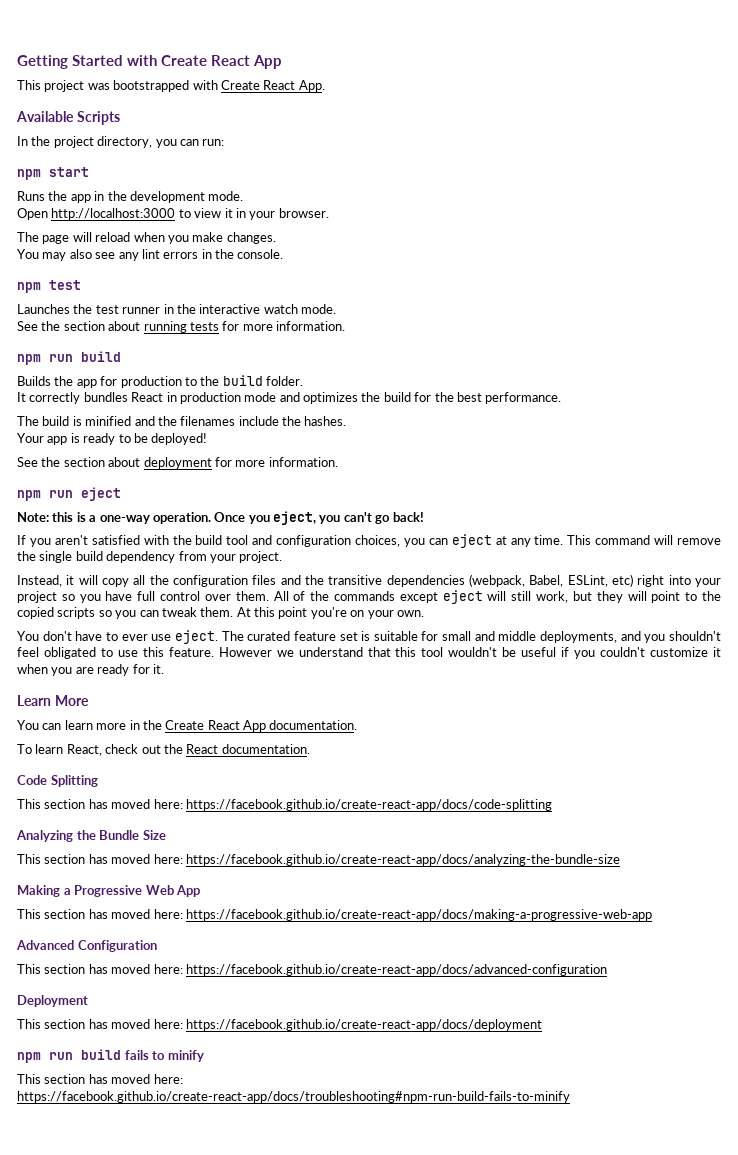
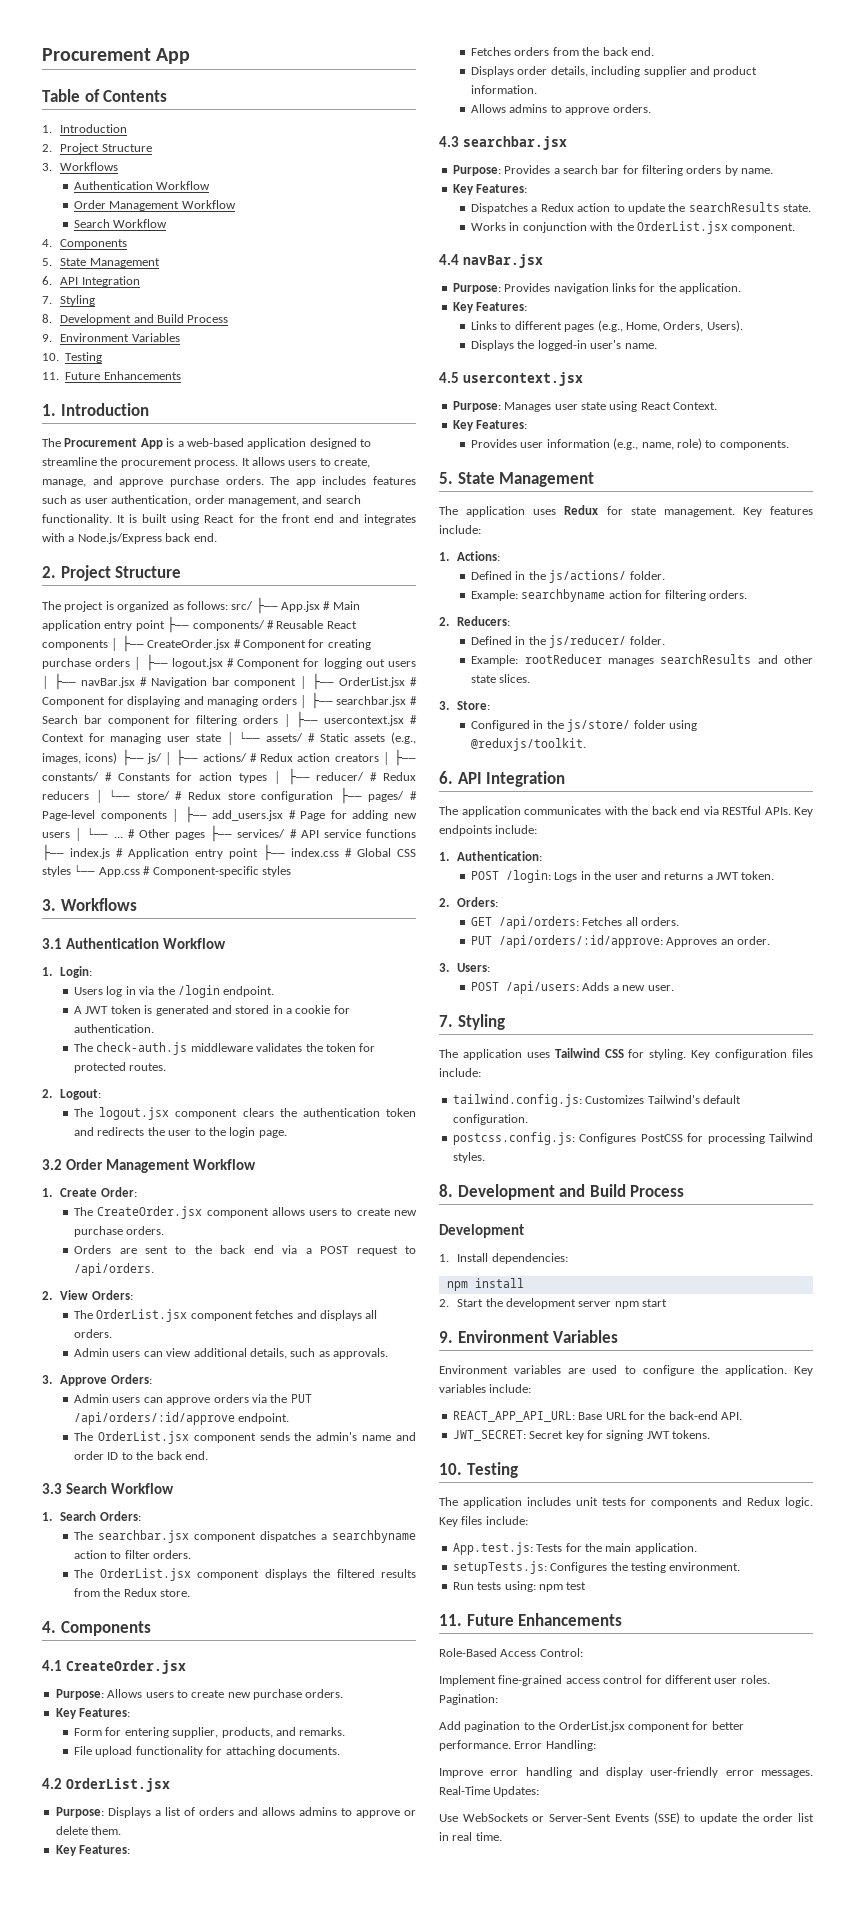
[17,55,282,69] [17,80,325,92] [16,111,120,125] [17,136,225,148] [17,167,89,180] [17,191,244,203] [17,208,329,220] [17,232,276,244] [17,249,284,261] [17,280,81,293] [17,304,336,314] [17,321,345,333] [17,351,121,365] [17,375,303,388] [17,392,562,404] [17,416,347,426] [17,433,208,445] [17,457,338,469] [17,487,121,501] [17,511,424,525] [17,534,721,548] [17,551,283,563] [17,574,722,587] [17,590,722,604] [17,607,424,619] [17,630,721,644] [17,647,722,659] [17,664,164,676] [17,695,89,706] [17,720,358,732] [17,744,310,756] [17,775,98,787] [17,799,552,811] [16,830,166,842] [17,854,620,866] [17,885,201,897] [17,909,652,921] [16,940,157,952] [17,964,607,976] [17,995,88,1007] [17,1019,542,1031] [17,1049,204,1063] [17,1074,183,1084] [17,1091,570,1103] Getting Started with Create React App // This project was bootstrapped with Create React App. // Available Scripts // In the project directory, you can run: // npm start // Runs the app in the development mode. // Open http://localhost:3000 to view it in your browser. // The page will reload when you make changes. // You may also see any lint errors in the console. // npm test // Launches the test runner in the interactive watch mode. // See the section about running tests for more information. // npm run build // Builds the app for production to the build folder. // It correctly bundles React in production mode and optimizes the build for the best performance. // The build is minified and the filenames include the hashes. // Your app is ready to be deployed! // See the section about deployment for more information. // npm run eject // Note: this is a one-way operation. Once you eject, you can't go back! // If you aren't satisfied with the build tool and configuration choices, you can eject at any time. This command will remove the single build dependency from your project. // Instead, it will copy all the configuration files and the transitive dependencies (webpack, Babel, ESLint, etc) right into your project so you have full control over them. All of the commands except eject will still work, but they will point to the copied scripts so you can tweak them. At this point you're on your own. // You don't have to ever use eject. The curated feature set is suitable for small and middle deployments, and you shouldn't feel obligated to use this feature. However we understand that this tool wouldn't be useful if you couldn't customize it when you are ready for it. // Learn More // You can learn more in the Create React App documentation. // To learn React, check out the React documentation. // Code Splitting // This section has moved here: https://facebook.github.io/create-react-app/docs/code-splitting // Analyzing the Bundle Size // This section has moved here: https://facebook.github.io/create-react-app/docs/analyzing-the-bundle-size // Making a Progressive Web App // This section has moved here: https://facebook.github.io/create-react-app/docs/making-a-progressive-web-app // Advanced Configuration // This section has moved here: https://facebook.github.io/create-react-app/docs/advanced-configuration // Deployment // This section has moved here: https://facebook.github.io/create-react-app/docs/deployment // npm run build fails to minify // This section has moved here: https://facebook.github.io/create-react-app/docs/troubleshooting#npm-run-build-fails-to-minify -> [42,48,191,64] [42,89,168,102] [42,124,128,133] [42,143,152,154] [42,162,119,171] [74,181,211,190] [74,200,236,211] [74,219,168,228] [42,239,128,249] [42,258,160,268] [42,276,140,287] [42,295,96,306] [42,314,229,325] [42,333,180,342] [42,352,103,363] [42,371,181,380] [42,403,149,416] [42,438,371,449] [42,457,370,468] [42,476,416,487] [42,495,361,506] [42,514,416,525] [42,533,217,544] [42,565,182,581] [42,597,360,614] [42,616,357,633] [42,635,371,652] [42,654,416,671] [42,673,417,690] [42,692,417,709] [42,711,417,728] [42,731,417,745] [42,749,416,766] [42,768,417,785] [42,787,418,804] [42,806,417,823] [42,825,416,842] [42,844,416,861] [42,864,291,877] [42,898,137,911] [42,938,226,949] [42,966,93,978] [74,985,275,998] [74,1005,350,1016] [74,1024,155,1033] [74,1042,376,1055] [74,1062,167,1073] [42,1089,102,1100] [74,1107,416,1120] [74,1127,287,1138] [42,1159,256,1173] [42,1187,137,1197] [74,1206,417,1219] [74,1226,165,1237] [74,1245,417,1256] [74,1263,155,1276] [42,1290,133,1300] [74,1309,378,1322] [74,1329,113,1338] [74,1348,389,1359] [42,1374,152,1386] [74,1394,312,1405] [74,1412,290,1425] [74,1431,417,1444] [74,1451,208,1460] [42,1483,174,1494] [42,1511,141,1521] [74,1530,416,1543] [74,1550,192,1559] [74,1568,417,1581] [74,1588,191,1597] [42,1621,151,1636] [42,1660,186,1674] [55,1689,344,1700] [55,1708,131,1719] [74,1727,346,1738] [74,1746,340,1757] [42,1778,170,1792] [55,1807,416,1818] [55,1826,122,1835] [55,1845,131,1856] [471,47,654,56] [471,66,758,77] [471,85,538,94] [471,104,651,115] [439,136,567,150] [452,165,774,176] [452,184,528,195] [471,202,812,214] [471,221,796,234] [439,254,543,268] [452,283,741,294] [452,302,528,313] [471,320,743,332] [471,340,657,351] [439,372,583,386] [452,401,717,412] [452,420,528,431] [471,438,789,450] [439,472,595,487] [439,505,813,517] [439,525,481,534] [439,551,501,561] [471,570,665,583] [471,589,747,602] [439,616,511,626] [471,635,665,648] [471,654,813,666] [471,674,531,683] [439,701,491,710] [471,719,697,732] [471,738,587,751] [439,771,566,787] [439,806,813,817] [439,825,538,836] [439,851,543,861] [471,870,775,883] [439,897,499,907] [471,916,680,929] [471,935,771,948] [439,963,491,972] [471,981,674,994] [439,1014,505,1030] [439,1048,813,1060] [439,1068,481,1077] [452,1094,741,1107] [452,1114,528,1125] [452,1132,813,1145] [452,1152,485,1163] [439,1184,685,1200] [439,1224,524,1238] [439,1253,568,1264] [446,1278,524,1291] [439,1298,668,1309] [439,1330,619,1343] [439,1365,813,1376] [439,1384,532,1393] [452,1411,742,1422] [452,1430,710,1441] [439,1462,518,1478] [439,1497,813,1508] [439,1516,528,1527] [452,1542,697,1555] [452,1561,741,1574] [452,1581,587,1592] [439,1613,623,1626] [439,1648,583,1657] [439,1675,770,1686] [439,1694,498,1705] [439,1721,744,1732] [439,1740,596,1751] [439,1767,813,1778] [439,1786,540,1797] [439,1812,814,1824] [439,1832,502,1841] Procurement App // Table of Contents // 1. Introduction // 2. Project Structure // 3. Workflows // Authentication Workflow // Order Management Workflow // Search Workflow // 4. Components // 5. State Management // 6. API Integration // 7. Styling // 8. Development and Build Process // 9. Environment Variables // 10. Testing // 11. Future Enhancements // 1. Introduction // The Procurement App is a web-based application designed to streamline the procurement process. It allows users to create, manage, and approve purchase orders. The app includes features such as user authentication, order management, and search functionality. It is built using React for the front end and integrates with a Node.js/Express back end. // 2. Project Structure // The project is organized as follows: src/ ├── App.jsx # Main application entry point ├── components/ # Reusable React components │ ├── CreateOrder.jsx # Component for creating purchase orders │ ├── logout.jsx # Component for logging out users │ ├── navBar.jsx # Navigation bar component │ ├── OrderList.jsx # Component for displaying and managing orders │ ├── searchbar.jsx # Search bar component for filtering orders │ ├── usercontext.jsx # Context for managing user state │ └── assets/ # Static assets (e.g., images, icons) ├── js/ │ ├── actions/ # Redux action creators │ ├── constants/ # Constants for action types │ ├── reducer/ # Redux reducers │ └── store/ # Redux store configuration ├── pages/ # Page-level components │ ├── add_users.jsx # Page for adding new users │ └── ... # Other pages ├── services/ # API service functions ├── index.js # Application entry point ├── index.css # Global CSS styles └── App.css # Component-specific styles // 3. Workflows // 3.1 Authentication Workflow // 1. Login: // Users log in via the /login endpoint. // A JWT token is generated and stored in a cookie for authentication. // The check-auth.js middleware validates the token for protected routes. // 2. Logout: // The logout.jsx component clears the authentication token and redirects the user to the login page. // 3.2 Order Management Workflow // 1. Create Order: // The CreateOrder.jsx component allows users to create new purchase orders. // Orders are sent to the back end via a POST request to /api/orders. // 2. View Orders: // The OrderList.jsx component fetches and displays all orders. // Admin users can view additional details, such as approvals. // 3. Approve Orders: // Admin users can approve orders via the PUT /api/orders/:id/approve endpoint. // The OrderList.jsx component sends the admin's name and order ID to the back end. // 3.3 Search Workflow // 1. Search Orders: // The searchbar.jsx component dispatches a searchbyname action to filter orders. // The OrderList.jsx component displays the filtered results from the Redux store. // 4. Components // 4.1 CreateOrder.jsx // Purpose: Allows users to create new purchase orders. // Key Features: // Form for entering supplier, products, and remarks. // File upload functionality for attaching documents. // 4.2 OrderList.jsx // Purpose: Displays a list of orders and allows admins to approve or delete them. // Key Features: // Fetches orders from the back end. // Displays order details, including supplier and product information. // Allows admins to approve orders. // 4.3 searchbar.jsx // Purpose: Provides a search bar for filtering orders by name. // Key Features: // Dispatches a Redux action to update the searchResults state. // Works in conjunction with the OrderList.jsx component. // 4.4 navBar.jsx // Purpose: Provides navigation links for the application. // Key Features: // Links to different pages (e.g., Home, Orders, Users). // Displays the logged-in user's name. // 4.5 usercontext.jsx // Purpose: Manages user state using React Context. // Key Features: // Provides user information (e.g., name, role) to components. // 5. State Management // The application uses Redux for state management. Key features include: // 1. Actions: // Defined in the js/actions/ folder. // Example: searchbyname action for filtering orders. // 2. Reducers: // Defined in the js/reducer/ folder. // Example: rootReducer manages searchResults and other state slices. // 3. Store: // Configured in the js/store/ folder using @reduxjs/toolkit. // 6. API Integration // The application communicates with the back end via RESTful APIs. Key endpoints include: // 1. Authentication: // POST /login: Logs in the user and returns a JWT token. // 2. Orders: // GET /api/orders: Fetches all orders. // PUT /api/orders/:id/approve: Approves an order. // 3. Users: // POST /api/users: Adds a new user. // 7. Styling // The application uses Tailwind CSS for styling. Key configuration files include: // tailwind.config.js: Customizes Tailwind's default configuration. // postcss.config.js: Configures PostCSS for processing Tailwind styles. // 8. Development and Build Process // Development // 1. Install dependencies: // npm install // 2. Start the development server npm start // 9. Environment Variables // Environment variables are used to configure the application. Key variables include: // REACT_APP_API_URL: Base URL for the back-end API. // JWT_SECRET: Secret key for signing JWT tokens. // 10. Testing // The application includes unit tests for components and Redux logic. Key files include: // App.test.js: Tests for the main application. // setupTests.js: Configures the testing environment. // Run tests using: npm test // 11. Future Enhancements // Role-Based Access Control: // Implement fine-grained access control for different user roles. Pagination: // Add pagination to the OrderList.jsx component for better performance. Error Handling: // Improve error handling and display user-friendly error messages. Real-Time Updates: // Use WebSockets or Server-Sent Events (SSE) to update the order list in real time.

